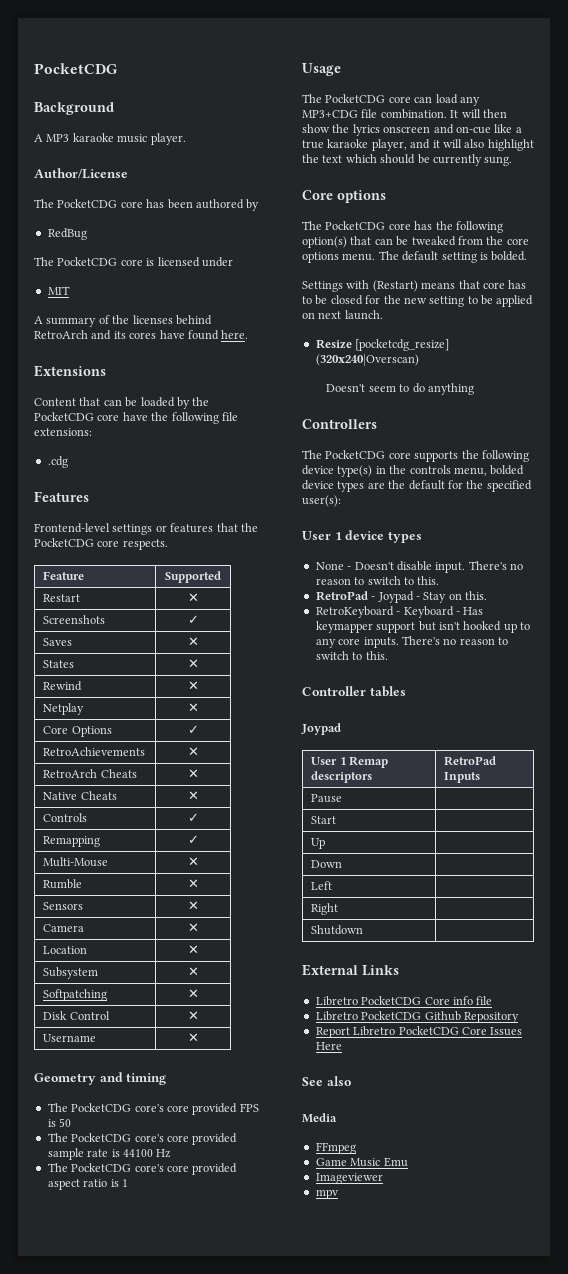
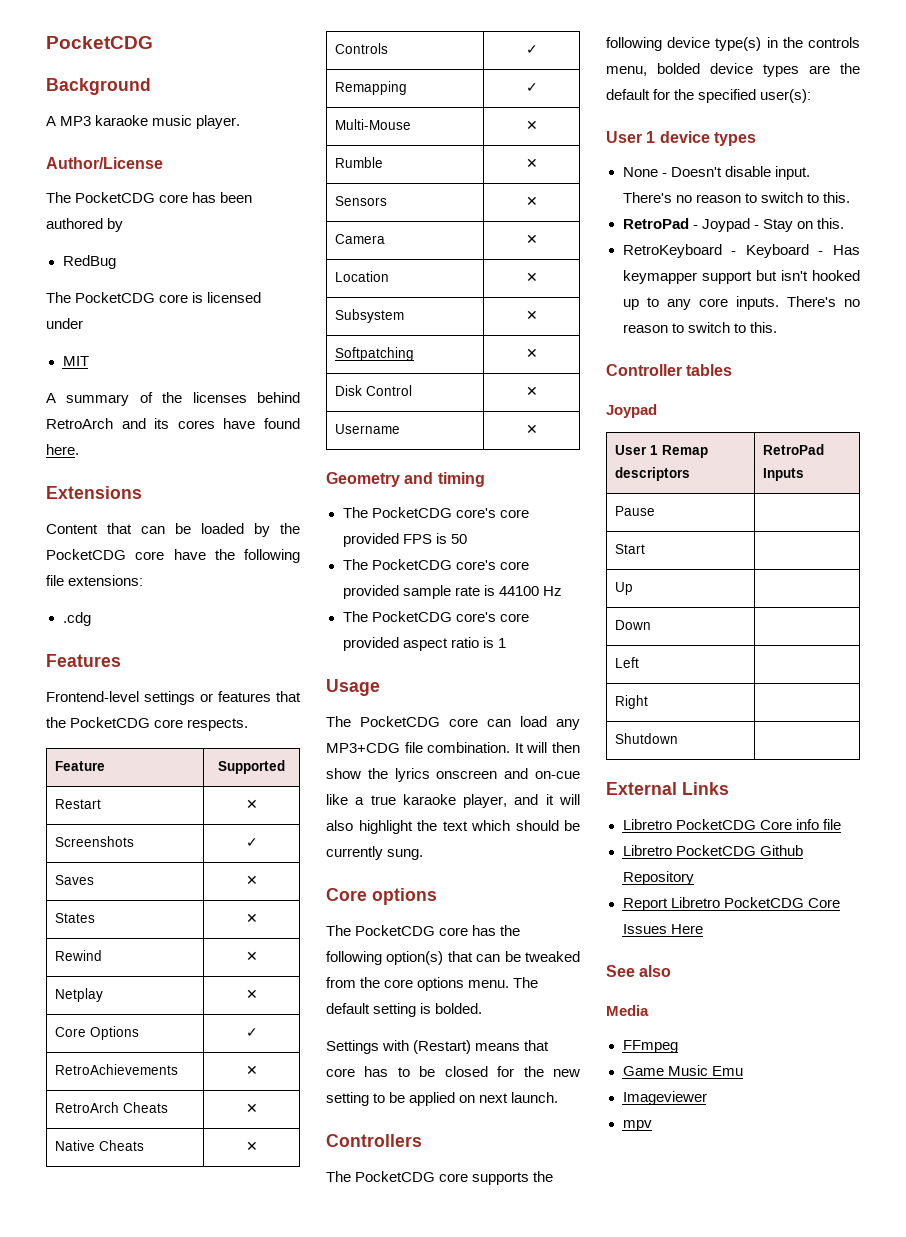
[315,339,450,351] [315,354,419,366] [326,383,474,395] // Resize [pocketcdg_resize] (320x240|Overscan) // Doesn't seem to do anything -> (559, 1097) none

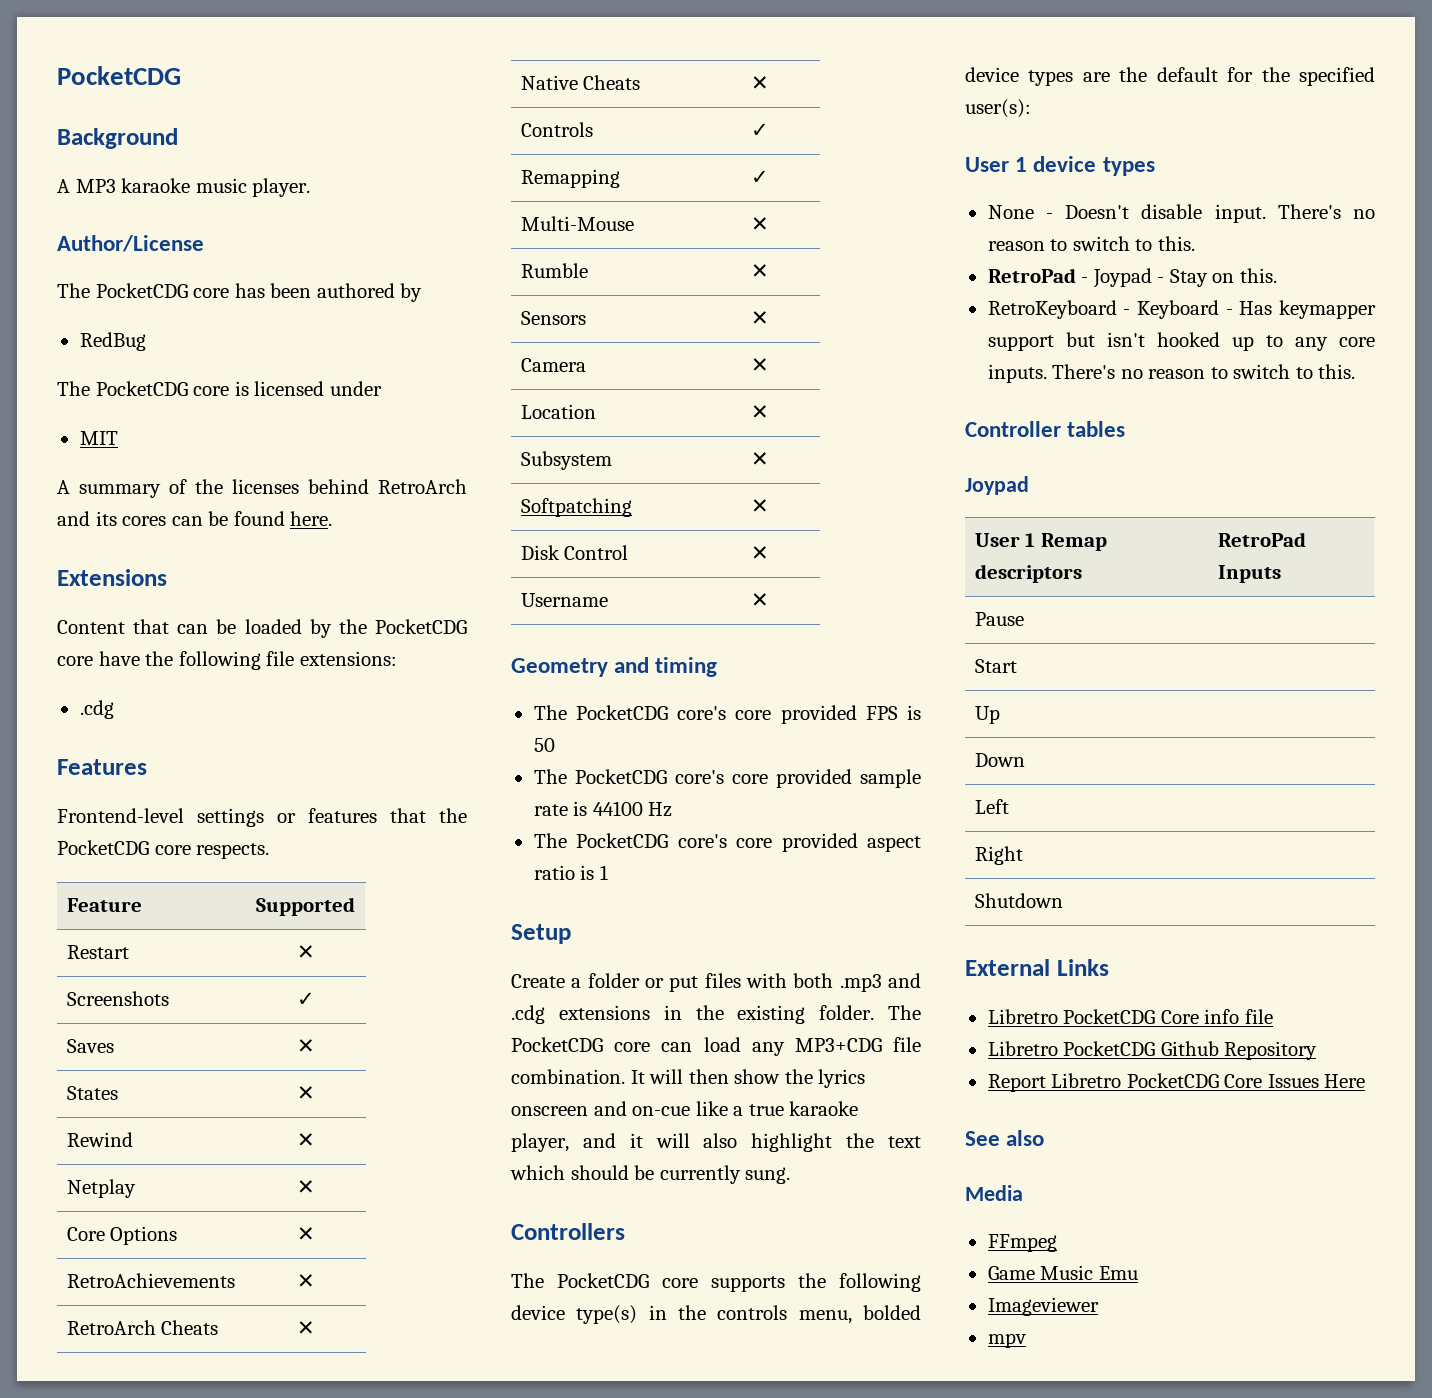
[223,418,256,429] have -> [171,511,229,526] can be
[245,1028,258,1037] ✓ -> [296,1227,315,1241] ✕
[326,679,380,696] Usage // -> [511,924,571,944] [511,973,921,992] [511,1005,875,1024] Setup // Create a folder or put files with both .mp3 and .cdg extensions in the existing folder.
[326,888,437,905] [326,925,521,936] [326,951,580,965] [326,977,539,991] [326,1003,483,1017] [326,1040,550,1054] [326,1066,580,1077] [326,1092,559,1106] // Core options // The PocketCDG core has the following option(s) that can be tweaked from the core options menu. The default setting is bolded. // Settings with (Restart) means that core has to be closed for the new setting to be applied on next launch. -> (791, 1175) none

